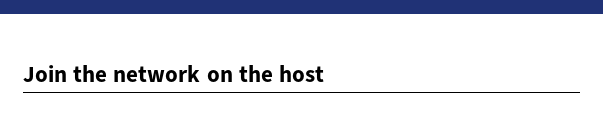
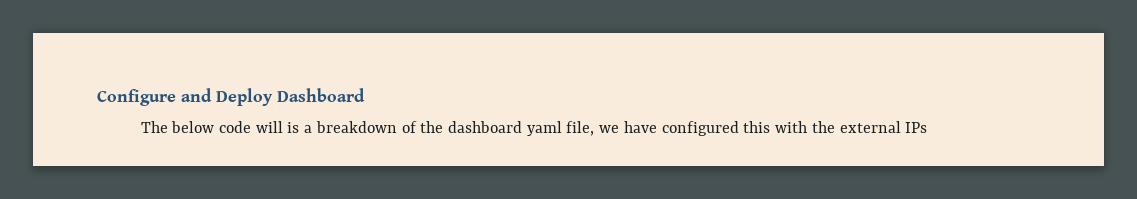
[23,65,325,82] Join the network on the host -> [97,88,365,106] [140,121,928,136] Configure and Deploy Dashboard // The below code will is a breakdown of the dashboard yaml file, we have configured this with the external IPs

